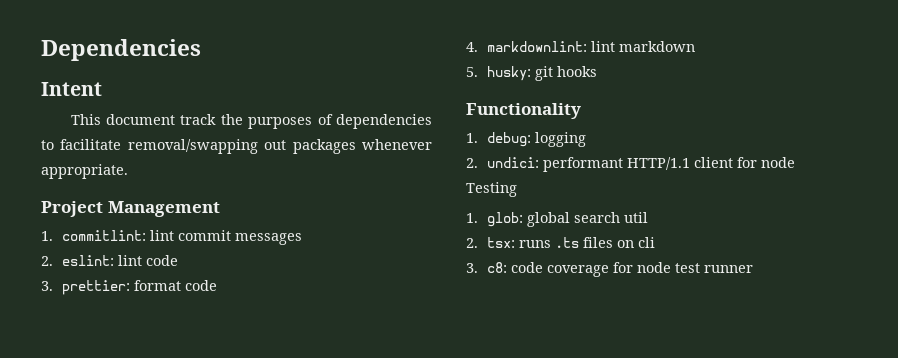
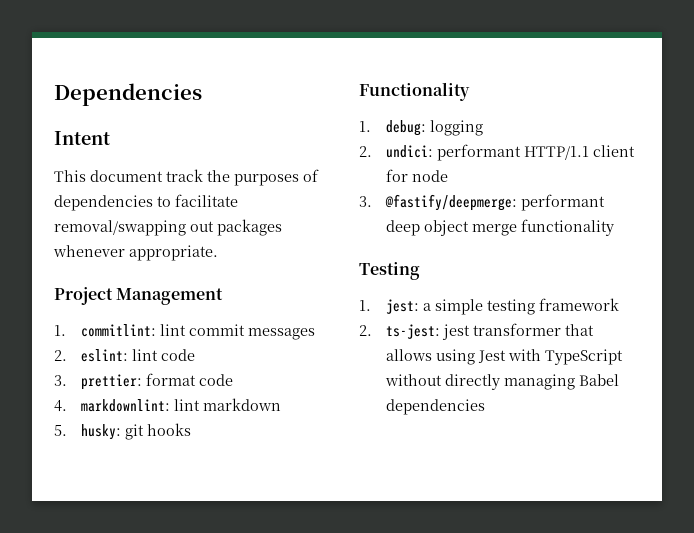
[466,182,517,197] [466,212,648,227] [466,237,655,248] [466,262,753,277] Testing // 1. glob: global search util // 2. tsx: runs .ts files on cli // 3. c8: code coverage for node test runner -> [359,194,606,211] [386,219,615,236] [359,262,420,280] [359,298,620,315] [359,323,595,340] [386,349,624,365] [385,374,620,390] [386,399,486,415] 3. @fastify/deepmerge: performant deep object merge functionality // Testing // 1. jest: a simple testing framework // 2. ts-jest: jest transformer that allows using Jest with TypeScript without directly managing Babel dependencies

